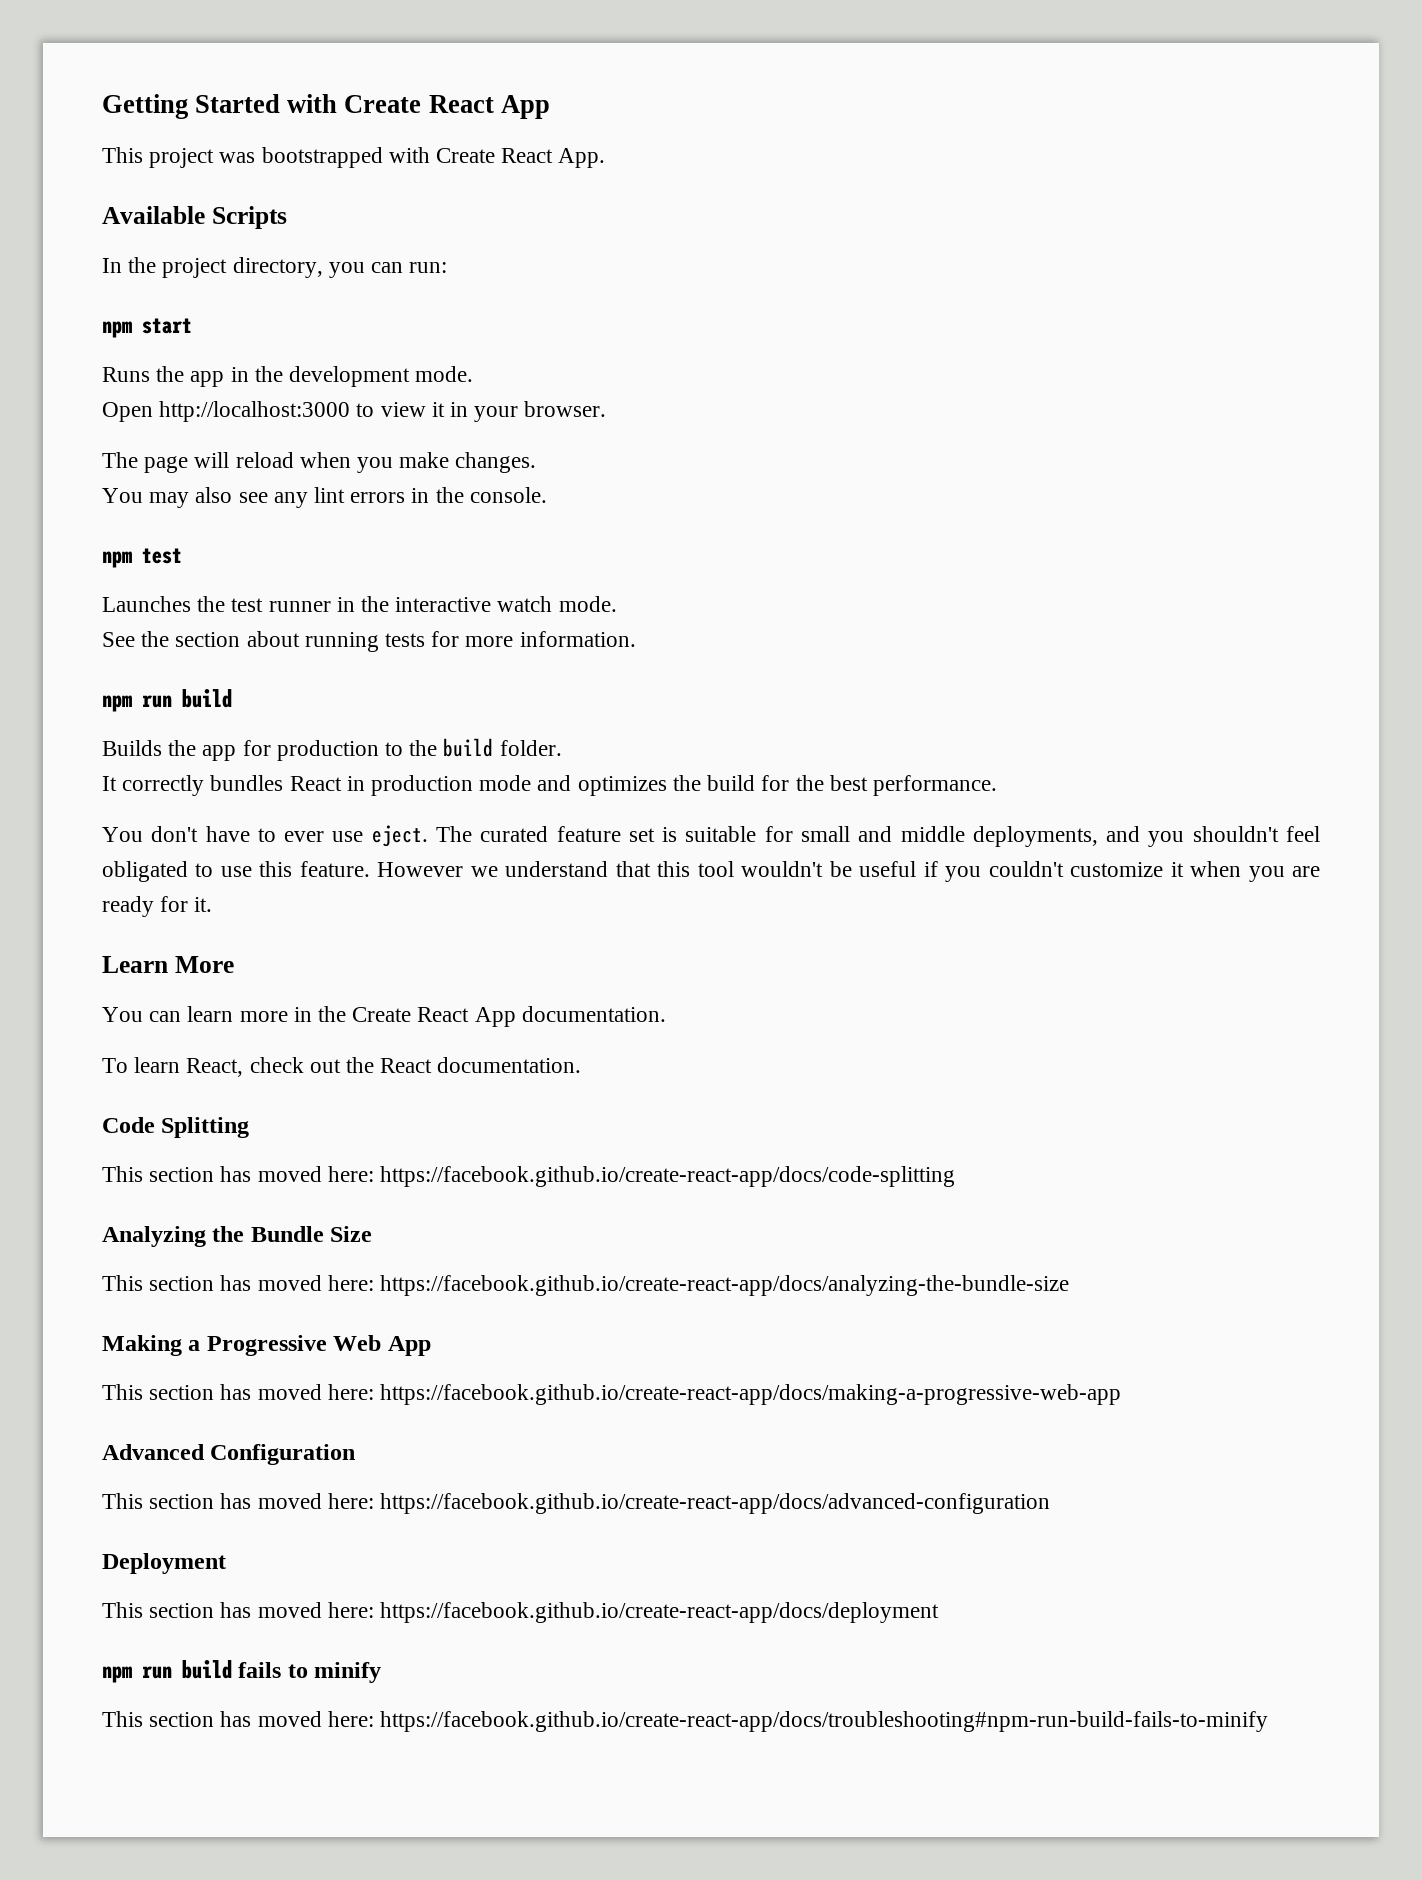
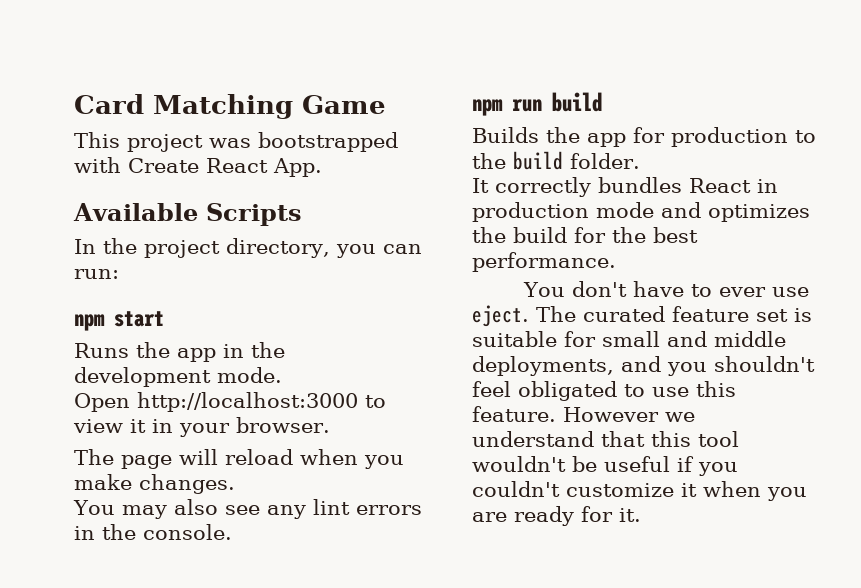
[102,94,550,119] Getting Started with Create React App -> [74,94,386,119] Card Matching Game
[102,548,182,568] [102,596,617,612] [102,631,636,652] // npm test // Launches the test runner in the interactive watch mode. // See the section about running tests for more information. -> (232, 532) none
[102,956,234,973] [102,1006,666,1027] [102,1057,582,1077] [102,1117,250,1138] [102,1166,956,1187] [102,1226,373,1247] [102,1275,1070,1296] [102,1335,431,1356] [102,1384,1122,1405] [102,1444,356,1465] [102,1493,1051,1514] [102,1553,226,1574] [102,1602,940,1623] [102,1660,382,1683] [102,1711,1269,1732] // Learn More // You can learn more in the Create React App documentation. // To learn React, check out the React documentation. // Code Splitting // This section has moved here: https://facebook.github.io/create-react-app/docs/code-splitting // Analyzing the Bundle Size // This section has moved here: https://facebook.github.io/create-react-app/docs/analyzing-the-bundle-size // Making a Progressive Web App // This section has moved here: https://facebook.github.io/create-react-app/docs/making-a-progressive-web-app // Advanced Configuration // This section has moved here: https://facebook.github.io/create-react-app/docs/advanced-configuration // Deployment // This section has moved here: https://facebook.github.io/create-react-app/docs/deployment // npm run build fails to minify // This section has moved here: https://facebook.github.io/create-react-app/docs/troubleshooting#npm-run-build-fails-to-minify -> (641, 515) none

